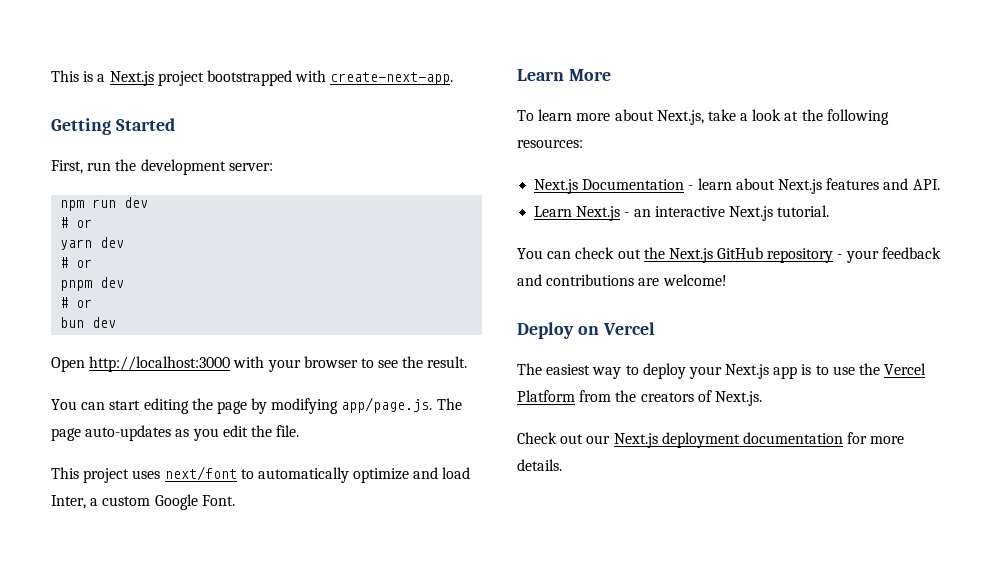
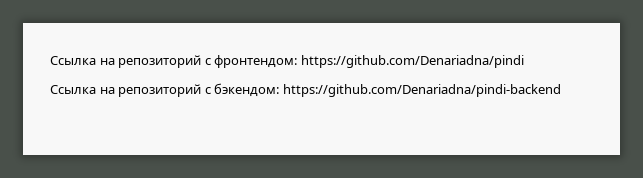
[51,70,454,86] [51,118,175,135] [51,159,273,175] [60,197,149,211] [60,217,93,228] [60,237,125,250] [60,257,93,268] [60,277,125,291] [60,297,93,308] [60,317,117,328] [51,356,468,372] [51,397,462,414] [51,425,300,441] [51,466,471,483] [51,494,235,510] [517,69,611,81] [517,109,889,125] [517,139,583,148] [534,178,940,194] [534,205,830,221] [517,247,941,263] [517,274,727,286] [517,322,655,339] [517,363,927,379] [517,390,762,406] [517,432,905,448] [517,459,562,471] This is a Next.js project bootstrapped with create-next-app. // Getting Started // First, run the development server: // npm run dev // # or // yarn dev // # or // pnpm dev // # or // bun dev // Open http://localhost:3000 with your browser to see the result. // You can start editing the page by modifying app/page.js. The page auto-updates as you edit the file. // This project uses next/font to automatically optimize and load Inter, a custom Google Font. // Learn More // To learn more about Next.js, take a look at the following resources: // Next.js Documentation - learn about Next.js features and API. // Learn Next.js - an interactive Next.js tutorial. // You can check out the Next.js GitHub repository - your feedback and contributions are welcome! // Deploy on Vercel // The easiest way to deploy your Next.js app is to use the Vercel Platform from the creators of Next.js. // Check out our Next.js deployment documentation for more details. -> [50,55,524,68] [50,83,561,97] Ссылка на репозиторий с фронтендом: https://github.com/Denariadna/pindi // Ссылка на репозиторий с бэкендом: https://github.com/Denariadna/pindi-backend

